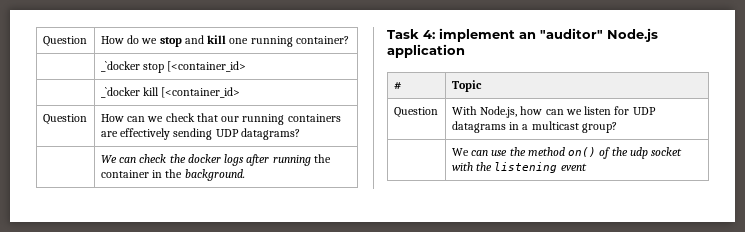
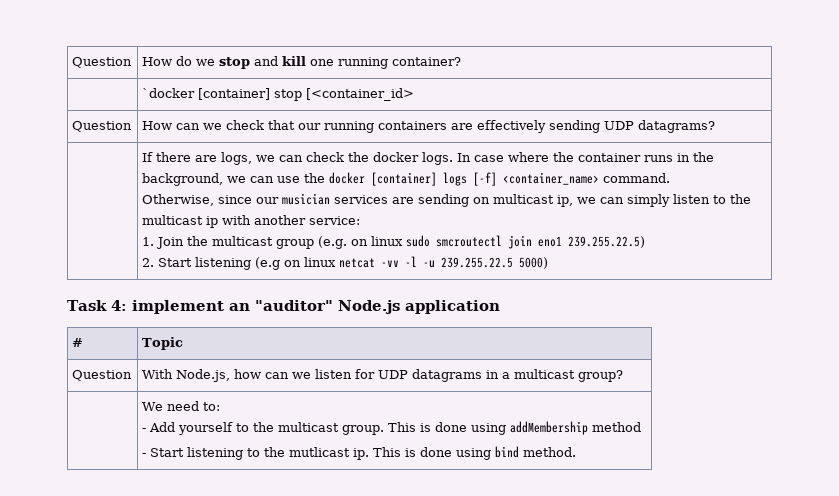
[100,61,140,72] _`docker -> [142,88,271,100] `docker [container]
[100,87,241,98] // | _`docker kill [<container_id> -> (415, 94) none
[100,154,311,166] We can check the docker logs after running -> [142,152,550,165] If there are logs, we can check the docker logs. In case where
(149, 174) none -> [644,155,674,162] runs
[184,169,245,181] background. -> [142,172,671,186] [142,193,752,207] [142,215,361,228] [142,235,646,249] [142,256,549,270] background, we can use the docker [container] logs [-f] <container_name> command. // Otherwise, since our musician services are sending on multicast ip, we can simply listen to the multicast ip with another service: // 1. Join the multicast group (e.g. on linux sudo smcroutectl join eno1 239.255.22.5) // 2. Start listening (e.g on linux netcat -vv -l -u 239.255.22.5 5000)
[471,147,683,159] [451,162,587,173] can use the method on() of the udp socket with the listening event -> [166,401,220,411] [142,421,642,435] [142,446,577,460] need to: // - Add yourself to the multicast group. This is done using addMembership method // - Start listening to the mutlicast ip. This is done using bind method.

